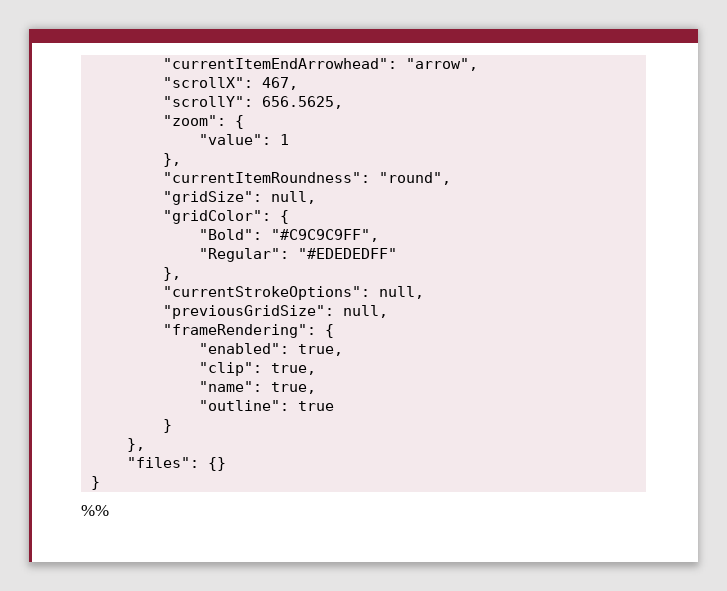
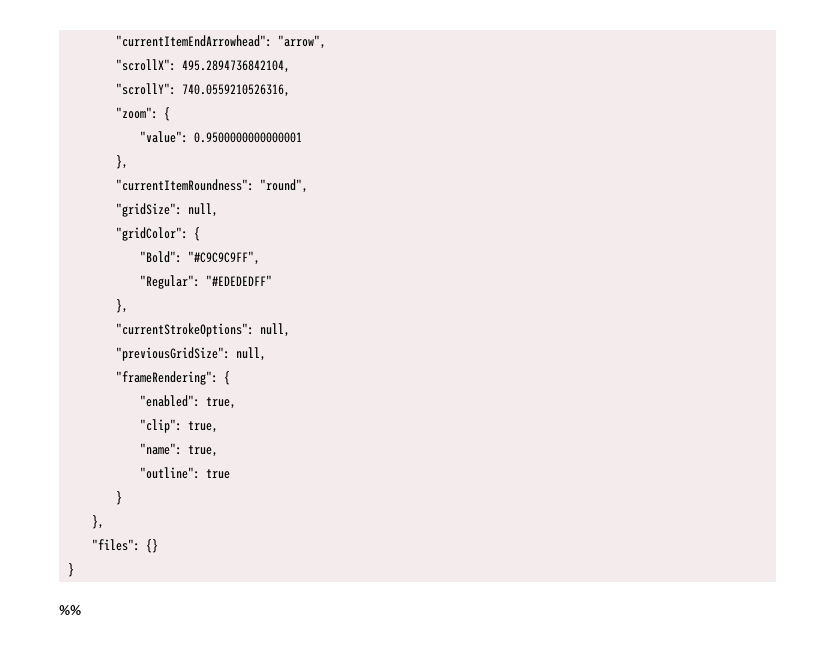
[262,77,299,90] 467, -> [182,60,291,73] 495.2894736842104,
[262,96,344,109] 656.5625, -> [182,84,291,97] 740.0559210526316,
[280,134,290,145] 1 -> [194,132,303,143] 0.9500000000000001

